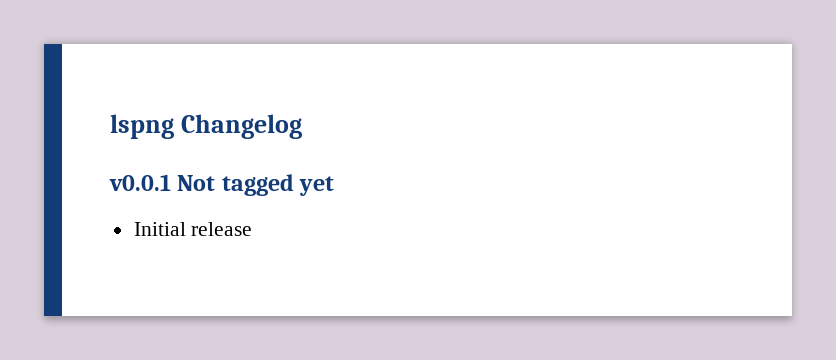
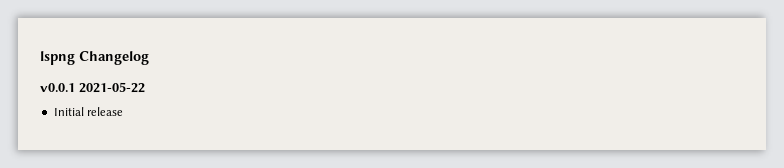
[177,174,335,196] Not tagged yet -> [79,82,145,93] 2021-05-22

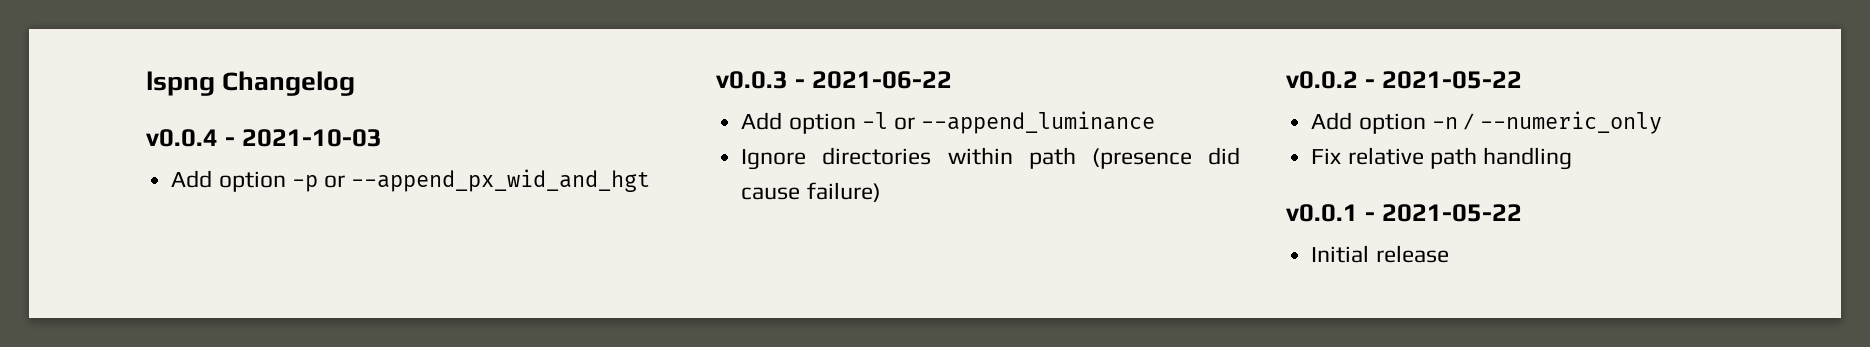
(149, 58) none -> [146,129,382,147] [171,169,651,192] [716,71,952,89] [741,111,1156,134] [741,147,1240,170] [741,182,881,202] [1286,71,1522,89] [1311,111,1663,134] [1311,147,1572,170] // v0.0.4 - 2021-10-03 // Add option -p or --append_px_wid_and_hgt // v0.0.3 - 2021-06-22 // Add option -l or --append_luminance // Ignore directories within path (presence did cause failure) // v0.0.2 - 2021-05-22 // Add option -n / --numeric_only // Fix relative path handling
(75, 87) none -> [1364,212,1375,221] -

